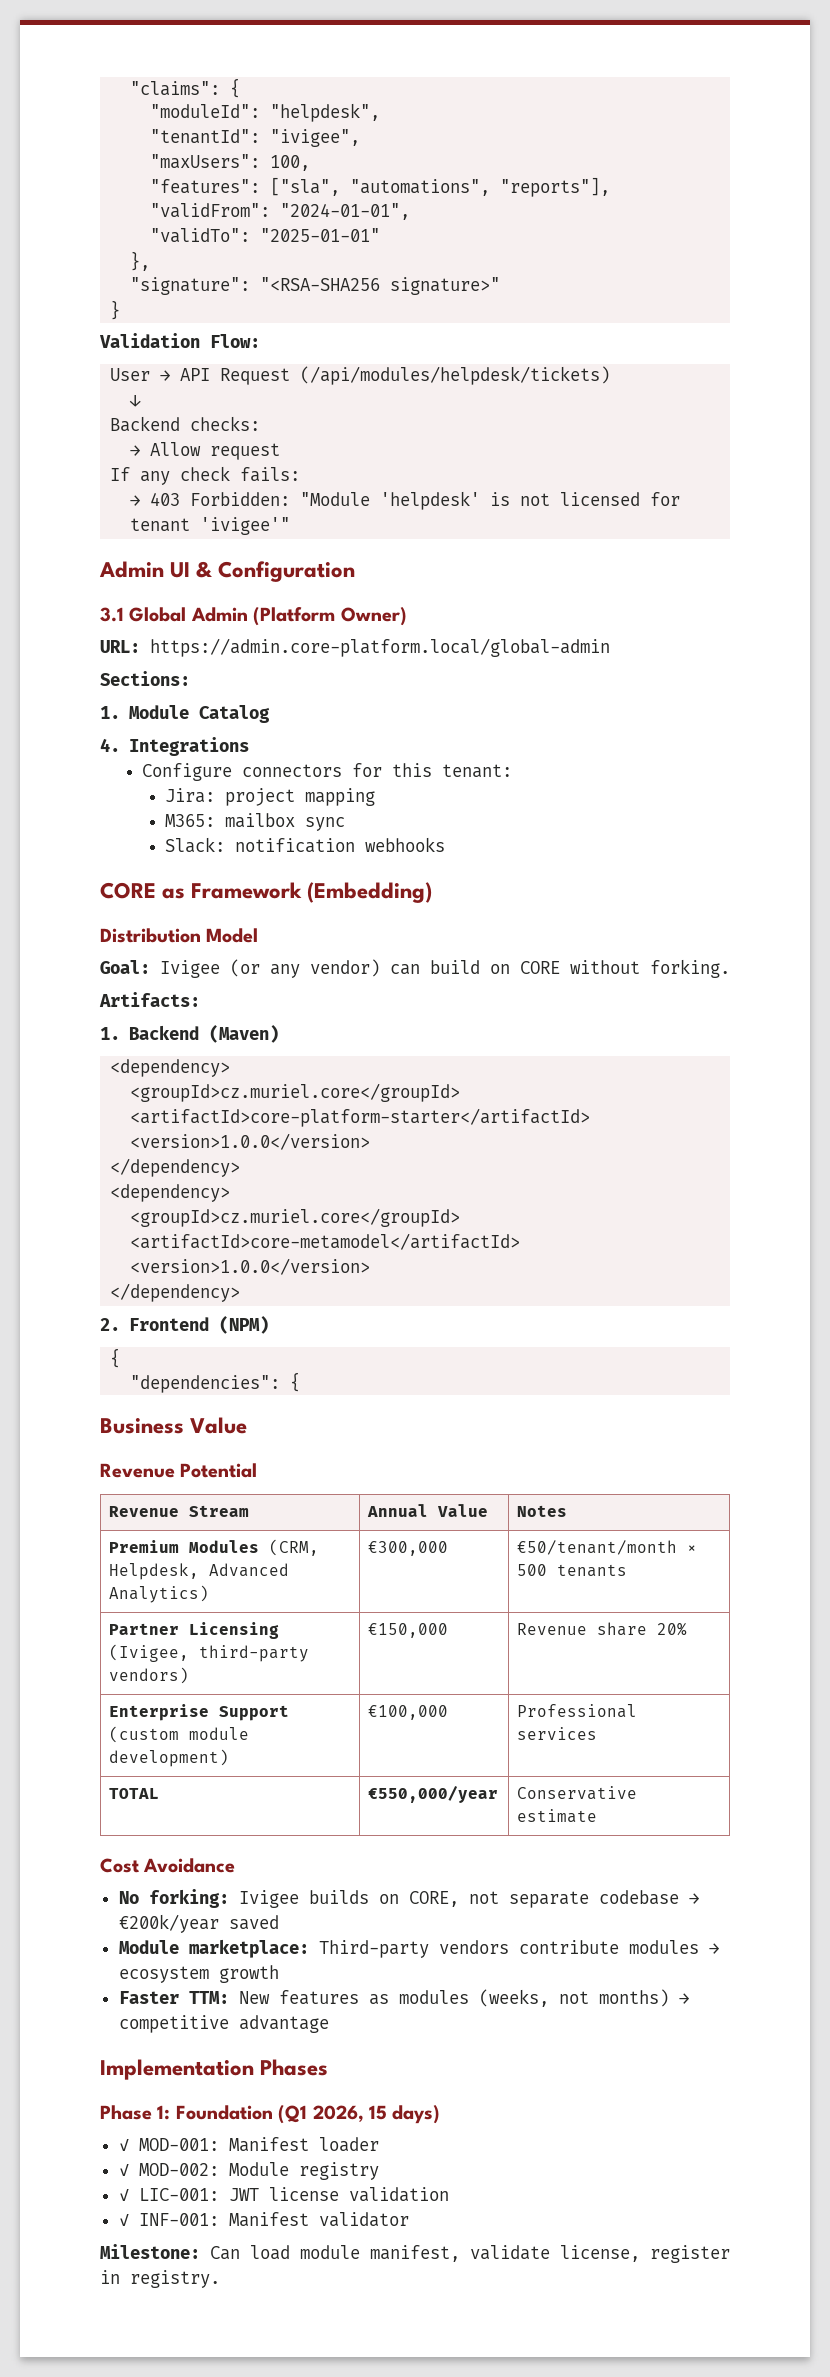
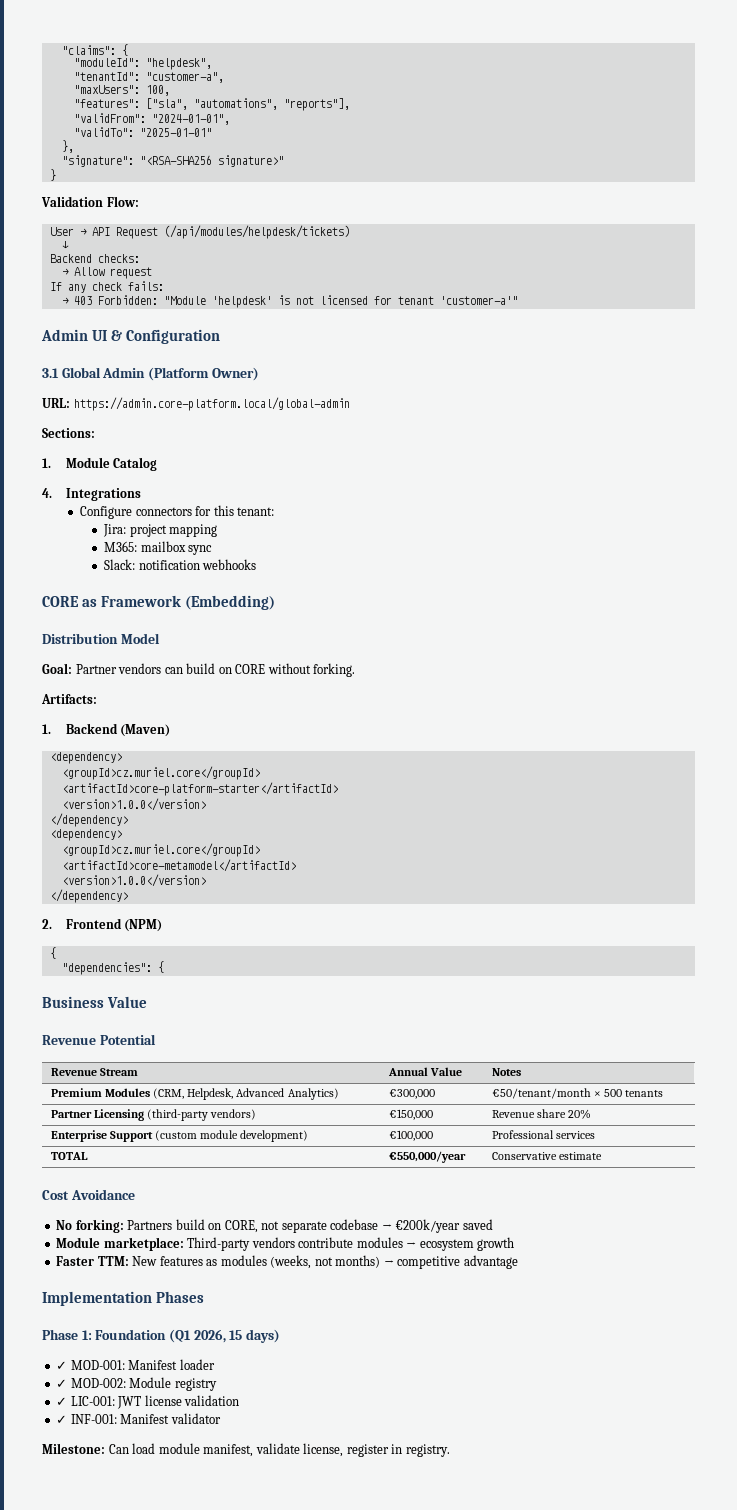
[270,129,361,147] "ivigee", -> [145,72,224,83] "customer-a",
[200,517,291,535] 'ivigee'" -> [439,296,518,305] 'customer-a'"
[160,959,380,978] Ivigee (or any vendor) -> [75,663,162,674] Partner vendors
[108,1644,309,1662] (Ivigee, third-party -> [147,1109,209,1121] (third-party
[238,1890,369,1908] Ivigee builds -> [127,1219,205,1230] Partners build

